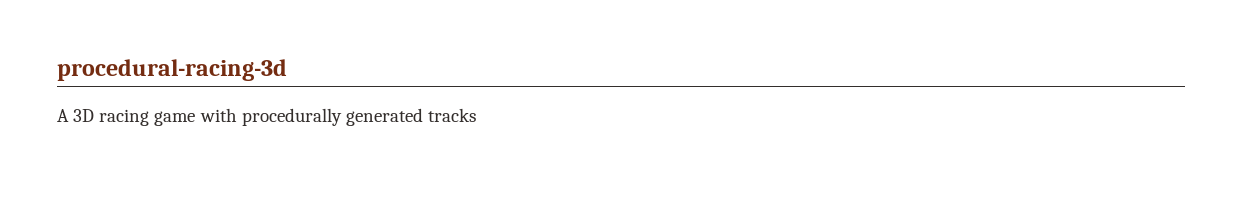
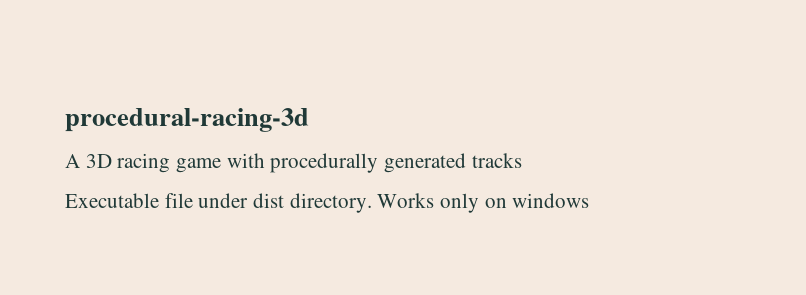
(476, 115) none -> [65,193,590,213] // Executable file under dist directory. Works only on windows

